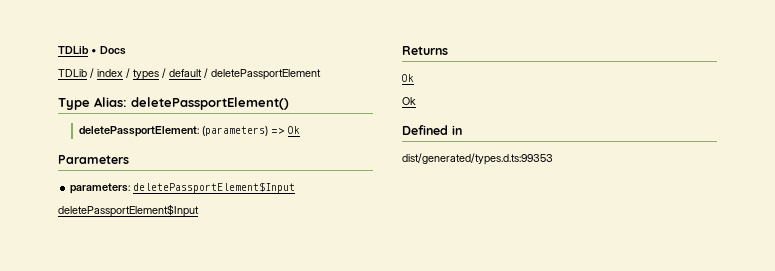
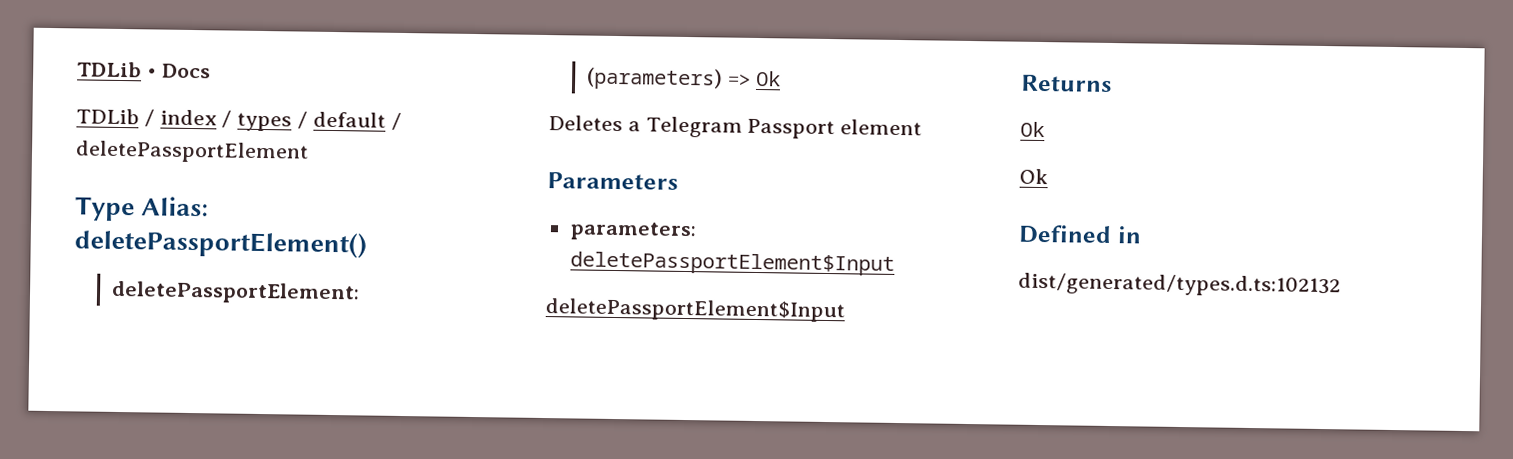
(300, 130) none -> [548,115,923,140] // Deletes a Telegram Passport element
[402,153,553,165] dist/generated/types.d.ts:99353 -> [1018,272,1341,298] dist/generated/types.d.ts:102132

